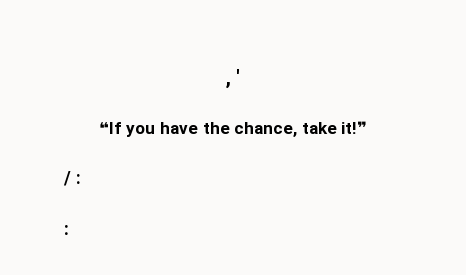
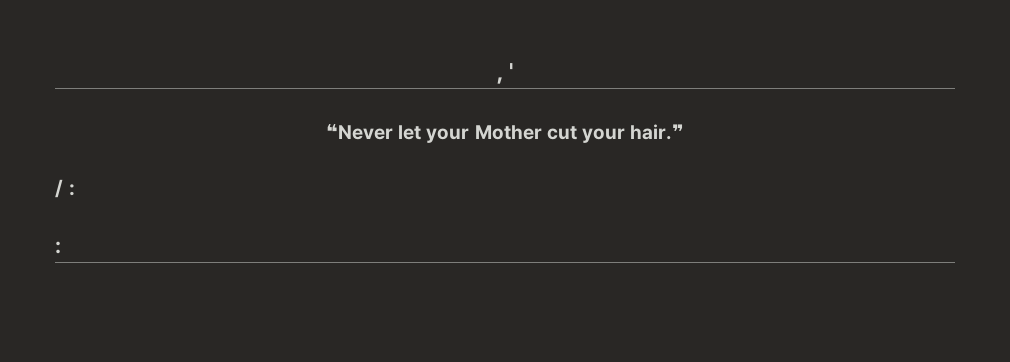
[98,121,368,137] ❝If you have the chance, take it!❞ -> [325,124,685,143] ❝Never let your Mother cut your hair.❞

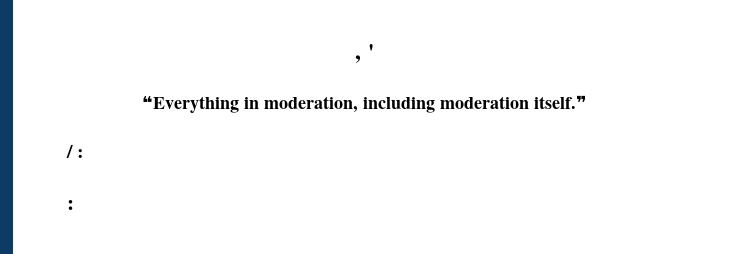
[325,124,685,143] ❝Never let your Mother cut your hair.❞ -> [142,95,587,113] ❝Everything in moderation, including moderation itself.❞

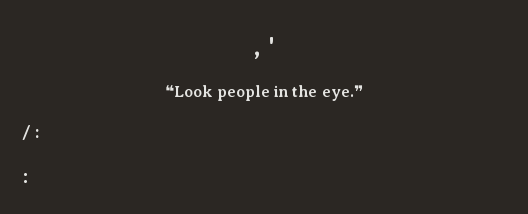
[142,95,587,113] ❝Everything in moderation, including moderation itself.❞ -> [165,85,363,101] ❝Look people in the eye.❞

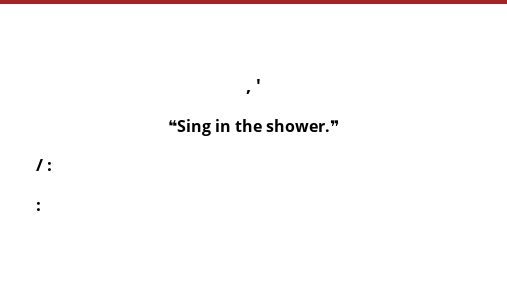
[165,85,270,101] ❝Look people -> [167,119,211,136] ❝Sing
[321,85,363,101] eye.❞ -> [266,119,340,132] shower.❞

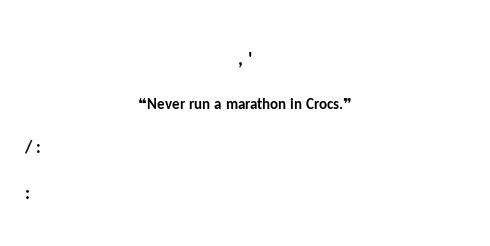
[167,119,340,136] ❝Sing in the shower.❞ -> [138,98,352,109] ❝Never run a marathon in Crocs.❞

